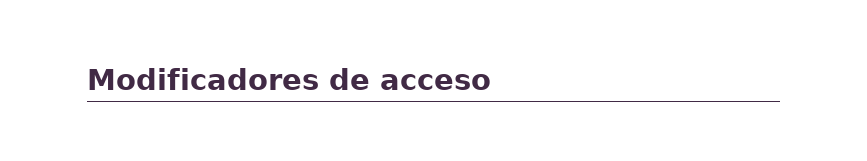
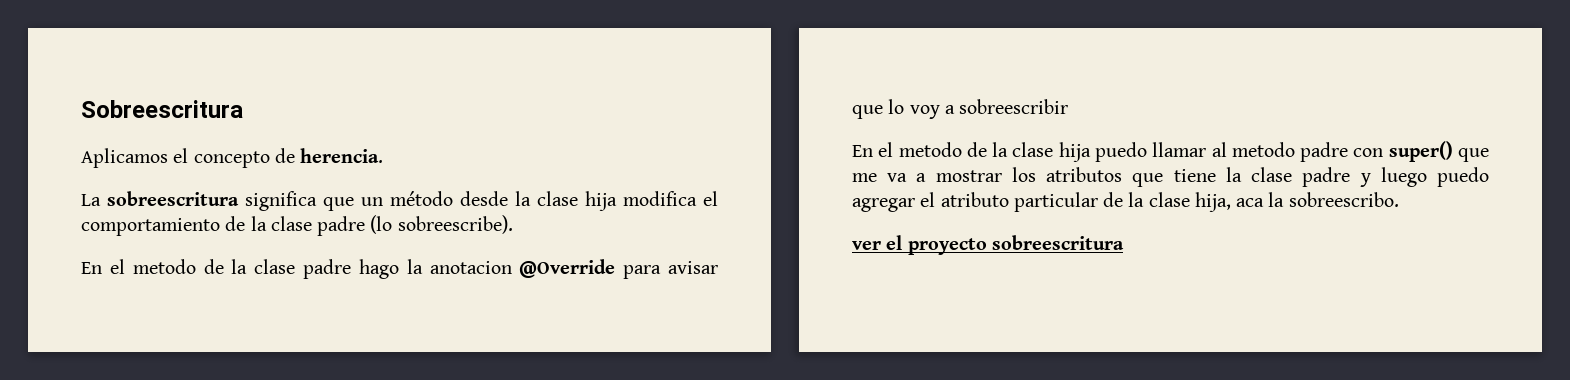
[87,68,491,90] Modificadores de acceso -> [81,100,243,118] [81,148,384,168] [81,191,718,211] [81,215,513,236] [81,259,718,279] [852,99,1069,119] [852,141,1489,162] [852,167,1489,187] [852,192,1399,212] [852,235,1124,255] Sobreescritura // Aplicamos el concepto de herencia. // La sobreescritura significa que un método desde la clase hija modifica el comportamiento de la clase padre (lo sobreescribe). // En el metodo de la clase padre hago la anotacion @Override para avisar que lo voy a sobreescribir // En el metodo de la clase hija puedo llamar al metodo padre con super() que me va a mostrar los atributos que tiene la clase padre y luego puedo agregar el atributo particular de la clase hija, aca la sobreescribo. // ver el proyecto sobreescritura

